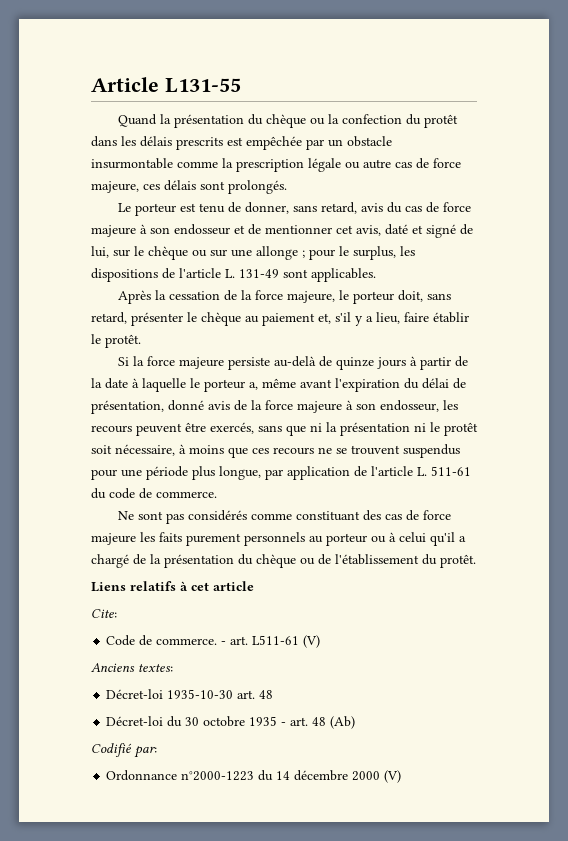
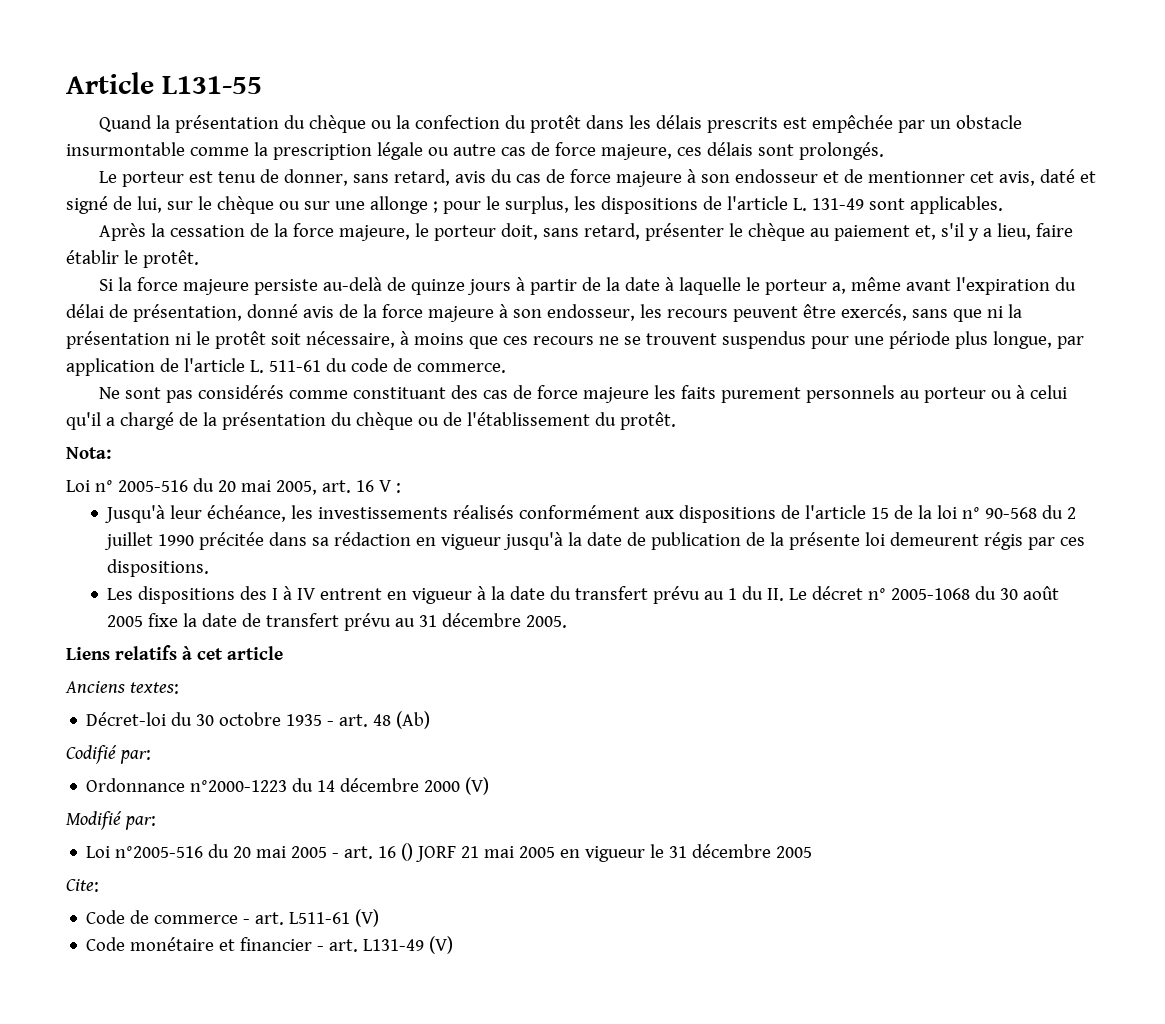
(476, 561) none -> [66,447,111,459] [66,478,401,495] [105,505,1077,523] [104,532,1086,550] [107,559,210,577] [107,586,1060,604] [107,613,568,631] // Nota: // Loi n° 2005-516 du 20 mai 2005, art. 16 V : // Jusqu'à leur échéance, les investissements réalisés conformément aux dispositions de l'article 15 de la loi n° 90-568 du 2 juillet 1990 précitée dans sa rédaction en vigueur jusqu'à la date de publication de la présente loi demeurent régis par ces dispositions. // Les dispositions des I à IV entrent en vigueur à la date du transfert prévu au 1 du II. Le décret n° 2005-1068 du 30 août 2005 fixe la date de transfert prévu au 31 décembre 2005.
[91,609,117,618] [106,635,321,648] [91,663,173,672] [106,689,274,699] Cite: // Code de commerce. - art. L511-61 (V) // Anciens textes: // Décret-loi 1935-10-30 art. 48 -> [65,681,179,694] Anciens textes:
(402, 776) none -> [66,811,156,830] [86,843,813,862] [66,879,99,892] [86,909,380,927] [86,936,454,954] // Modifié par: // Loi n°2005-516 du 20 mai 2005 - art. 16 () JORF 21 mai 2005 en vigueur le 31 décembre 2005 // Cite: // Code de commerce - art. L511-61 (V) // Code monétaire et financier - art. L131-49 (V)

